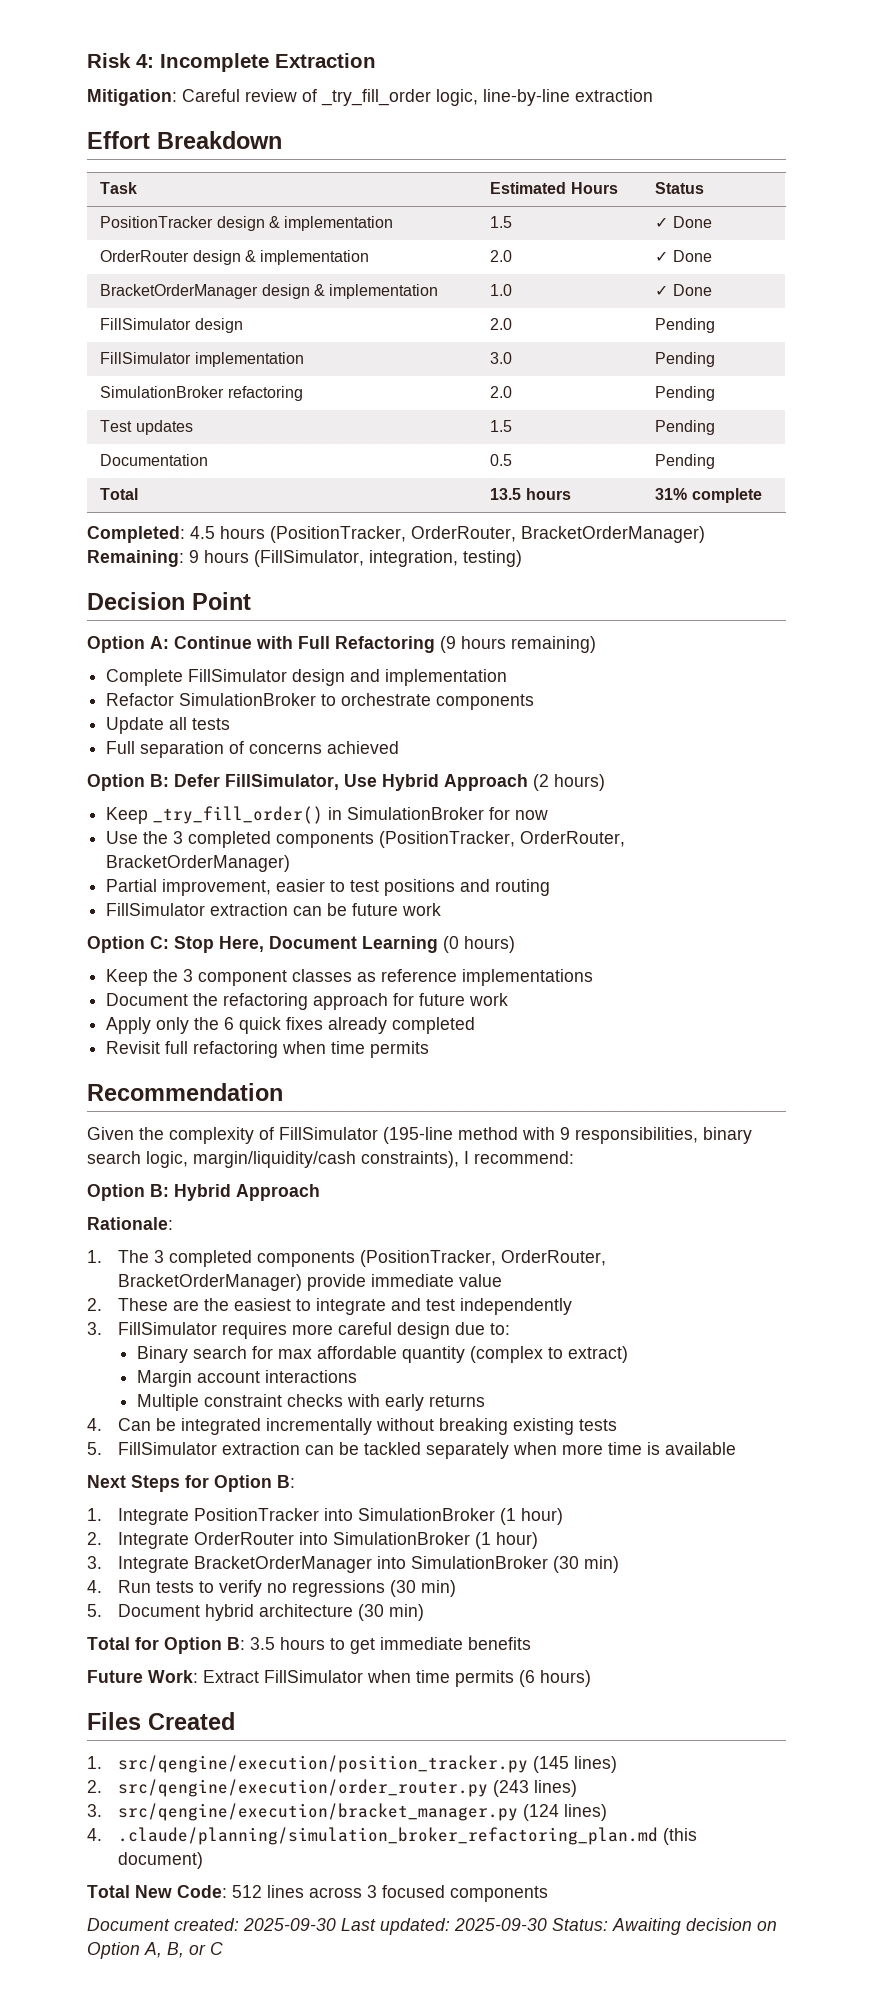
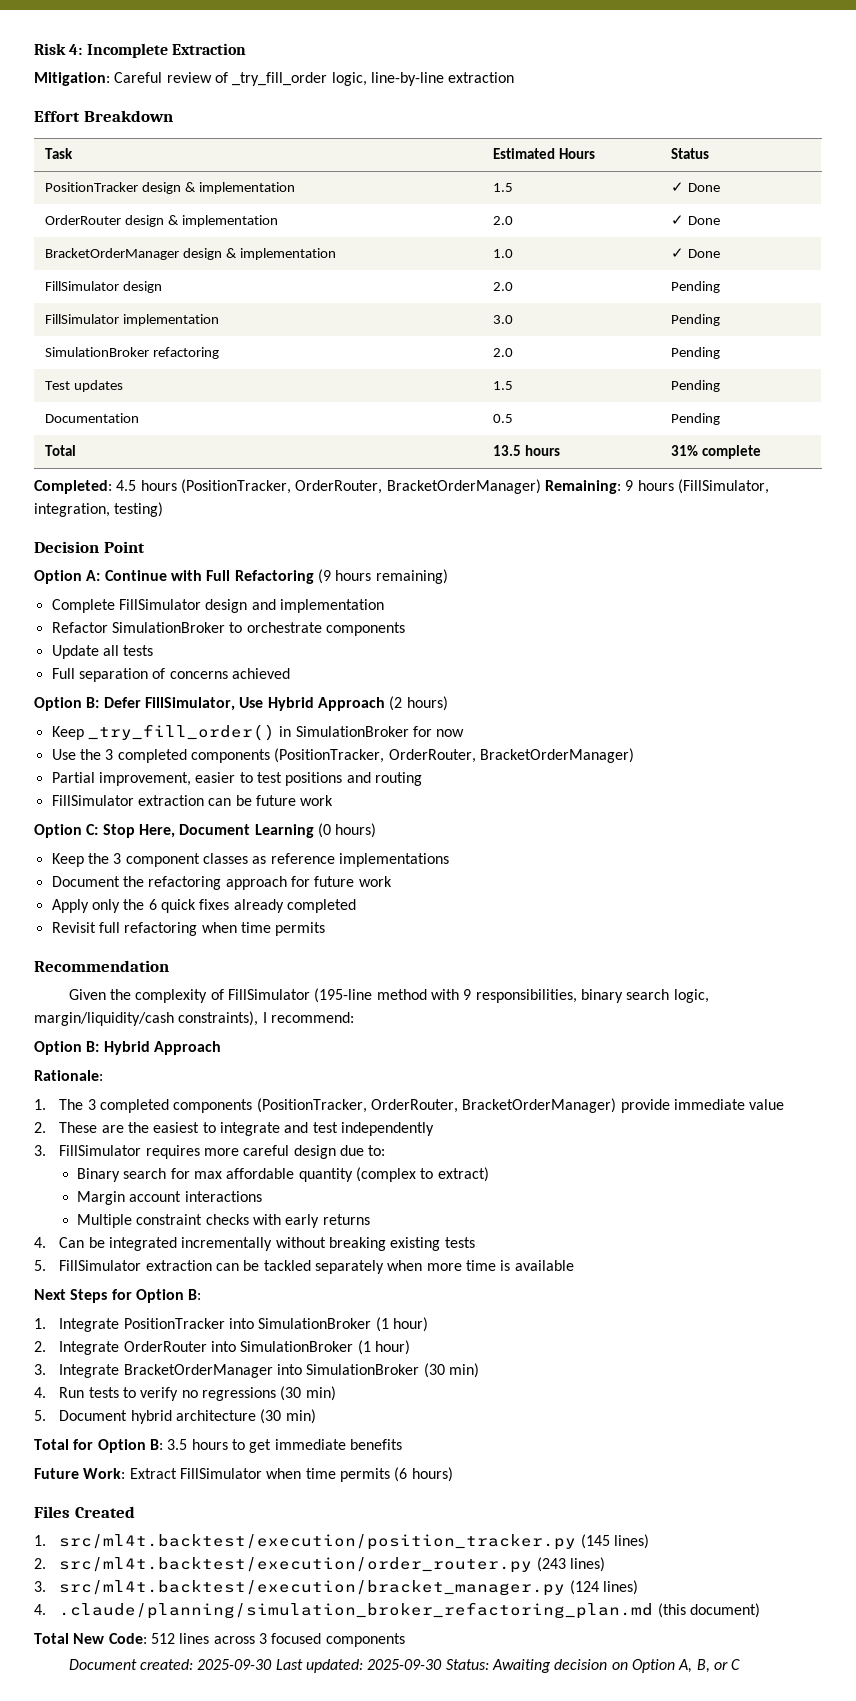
[117,1755,528,1773] src/qengine/execution/position_tracker.py -> [59,1534,577,1550] src/ml4t.backtest/execution/position_tracker.py
[117,1779,488,1797] src/qengine/execution/order_router.py -> [59,1557,533,1573] src/ml4t.backtest/execution/order_router.py
[117,1803,518,1821] src/qengine/execution/bracket_manager.py -> [59,1580,566,1596] src/ml4t.backtest/execution/bracket_manager.py

